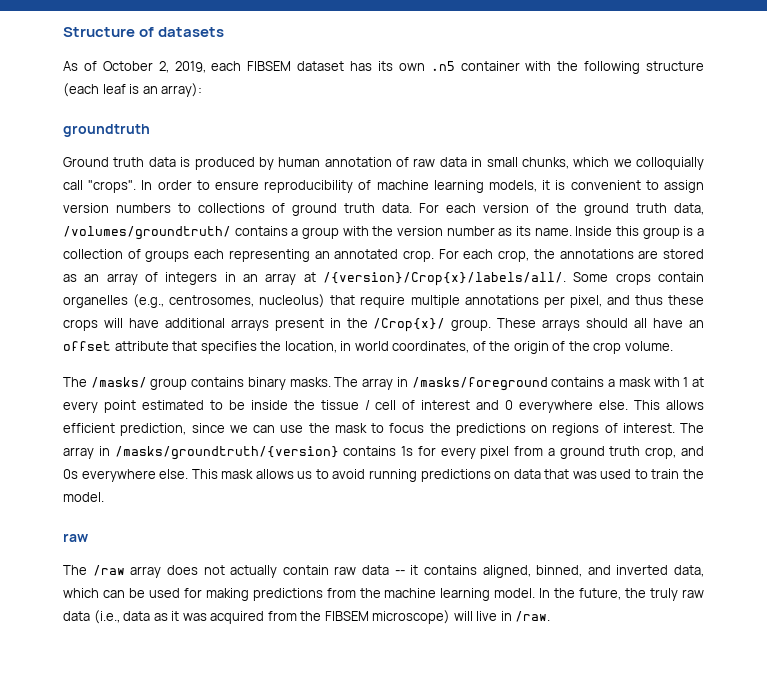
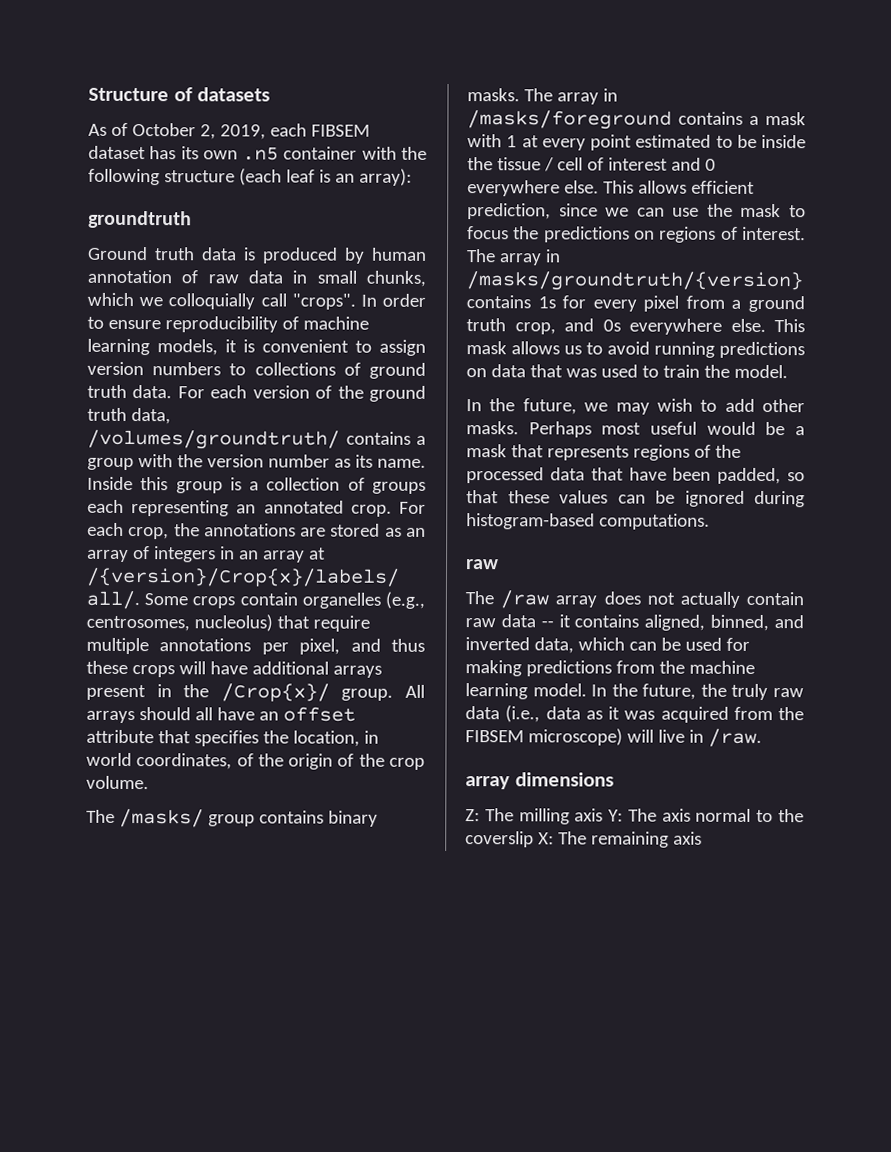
[497,318,537,328] These -> [405,684,425,698] All
(104, 497) none -> [466,398,805,415] [466,421,805,438] [466,444,741,461] [466,467,805,485] [466,490,805,508] [466,513,710,530] // In the future, we may wish to add other masks. Perhaps most useful would be a mask that represents regions of the processed data that have been padded, so that these values can be ignored during histogram-based computations.
(551, 616) none -> [465,772,614,790] [465,808,804,825] [465,831,702,848] // array dimensions // Z: The milling axis Y: The axis normal to the coverslip X: The remaining axis

